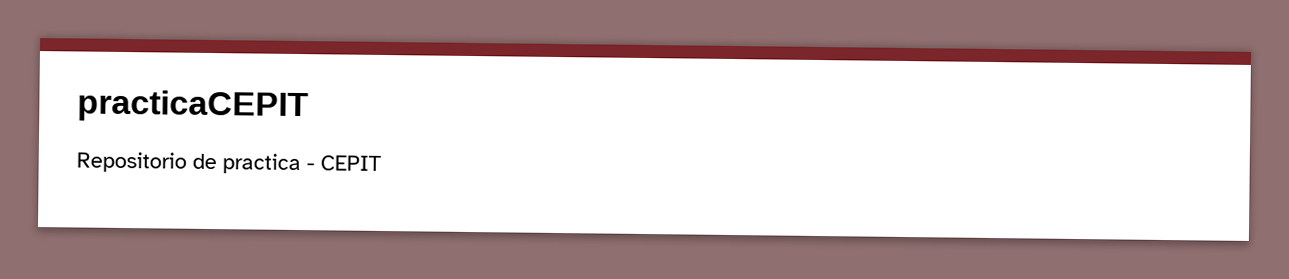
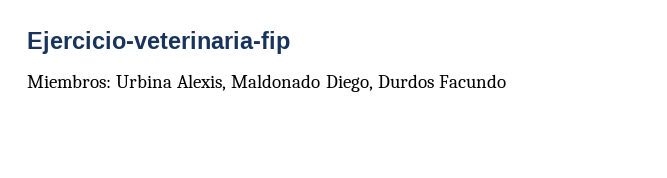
[77,89,309,124] [76,151,382,175] practicaCEPIT // Repositorio de practica - CEPIT -> [27,31,290,54] [27,74,506,92] Ejercicio-veterinaria-fip // Miembros: Urbina Alexis, Maldonado Diego, Durdos Facundo

